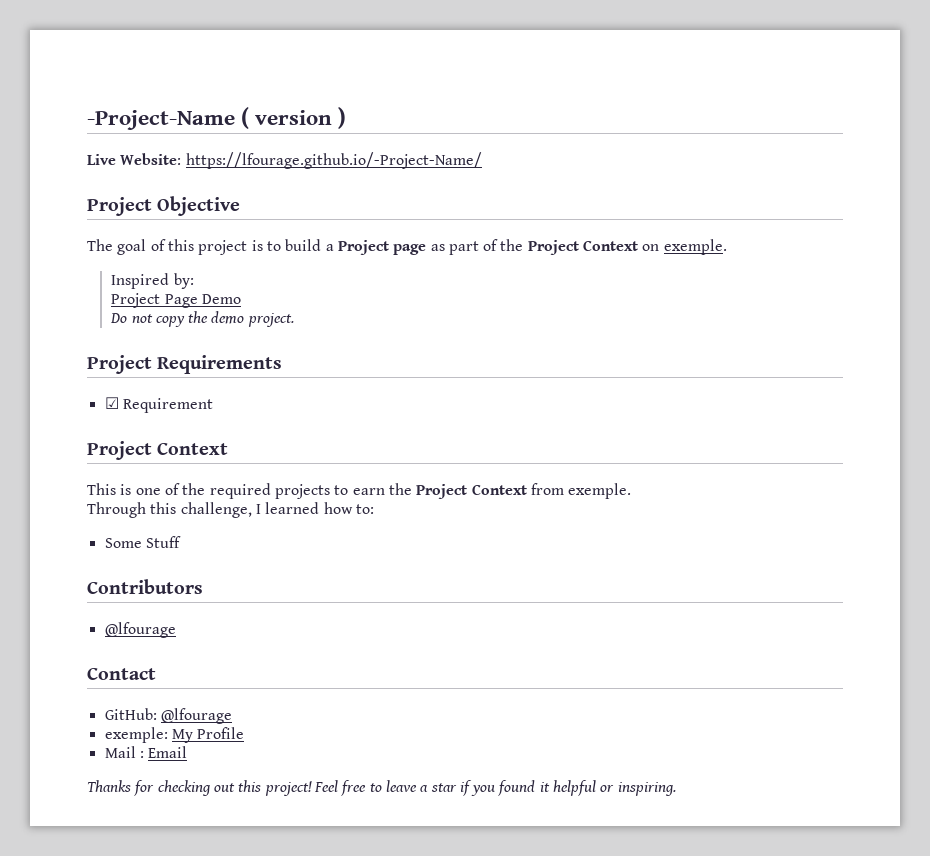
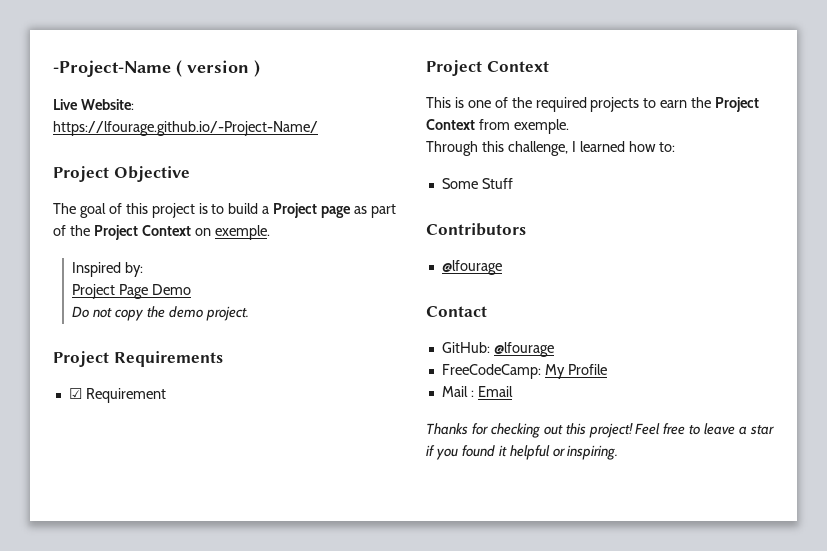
[104,727,168,743] exemple: -> [441,364,541,379] FreeCodeCamp:

